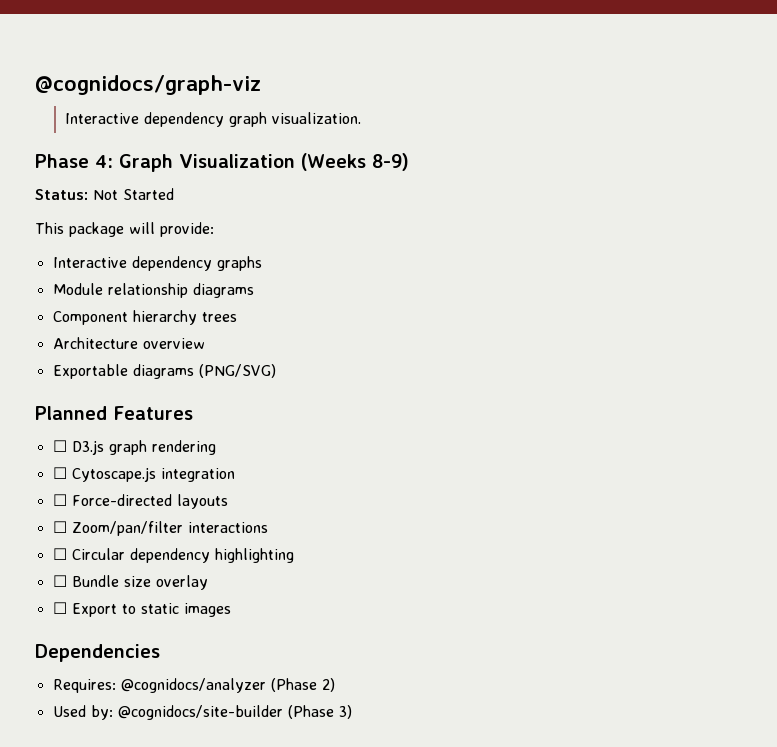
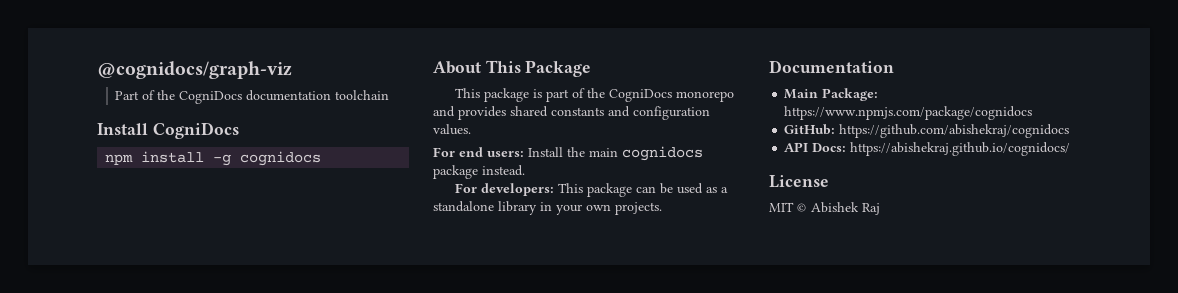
[65,112,362,127] [35,153,409,172] [35,188,174,200] [35,222,214,237] [52,256,262,271] [52,283,254,298] [52,310,237,325] [52,337,205,349] [52,364,276,379] [35,406,193,420] [52,440,216,455] [52,467,235,482] [52,494,228,509] [52,521,268,536] [52,548,294,563] [52,575,208,590] [52,602,231,617] [35,644,160,662] [52,678,335,693] [52,705,352,720] Interactive dependency graph visualization. // Phase 4: Graph Visualization (Weeks 8-9) // Status: Not Started // This package will provide: // Interactive dependency graphs // Module relationship diagrams // Component hierarchy trees // Architecture overview // Exportable diagrams (PNG/SVG) // Planned Features // ☐ D3.js graph rendering // ☐ Cytoscape.js integration // ☐ Force-directed layouts // ☐ Zoom/pan/filter interactions // ☐ Circular dependency highlighting // ☐ Bundle size overlay // ☐ Export to static images // Dependencies // Requires: @cognidocs/analyzer (Phase 2) // Used by: @cognidocs/site-builder (Phase 3) -> [115,90,390,104] [97,122,239,139] [105,151,322,166] [433,60,592,77] [454,88,734,102] [433,106,710,120] [433,124,471,135] [433,146,703,161] [433,165,525,179] [454,183,728,197] [433,201,662,215] [769,60,894,73] [784,88,879,101] [784,106,1033,120] [784,124,1070,138] [784,142,1071,156] [769,175,829,188] [769,202,880,215] Part of the CogniDocs documentation toolchain // Install CogniDocs // npm install -g cognidocs // About This Package // This package is part of the CogniDocs monorepo and provides shared constants and configuration values. // For end users: Install the main cognidocs package instead. // For developers: This package can be used as a standalone library in your own projects. // Documentation // Main Package: https://www.npmjs.com/package/cognidocs // GitHub: https://github.com/abishekraj/cognidocs // API Docs: https://abishekraj.github.io/cognidocs/ // License // MIT © Abishek Raj

